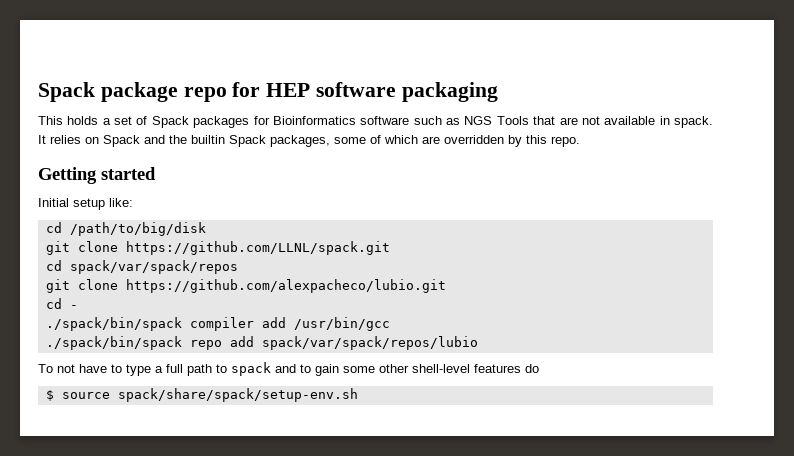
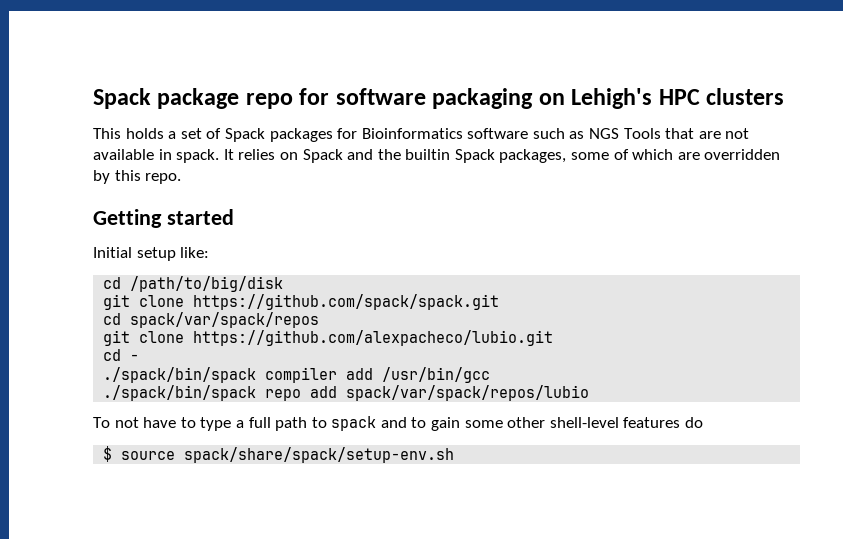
[266,83,311,97] HEP -> (330, 96) none
(498, 92) none -> [538,88,785,109] on Lehigh's HPC clusters
[125,241,390,255] https://github.com/LLNL/spack.git -> [193,294,500,310] https://github.com/spack/spack.git

